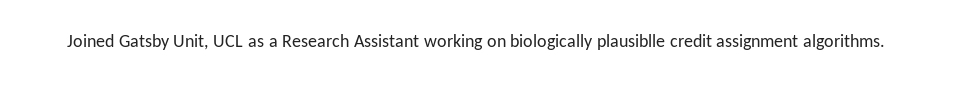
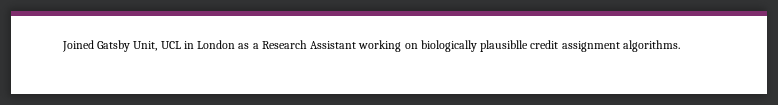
(244, 41) none -> [183,40,236,49] in London

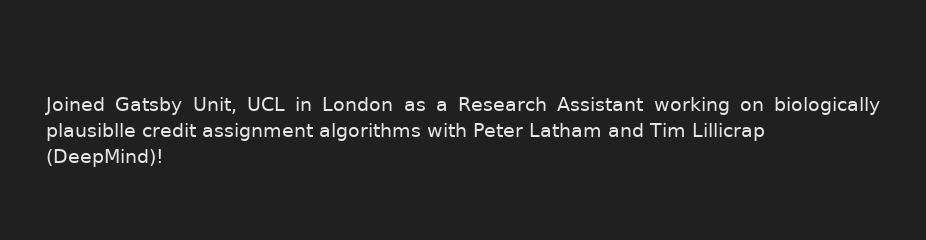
[622,40,680,52] algorithms. -> [319,123,765,141] [46,149,164,167] algorithms with Peter Latham and Tim Lillicrap (DeepMind)!

